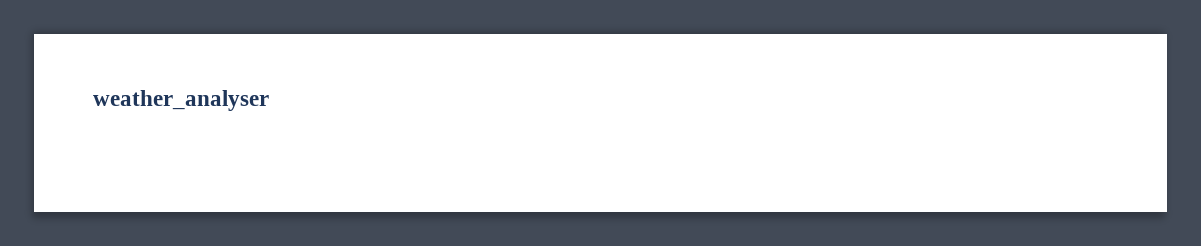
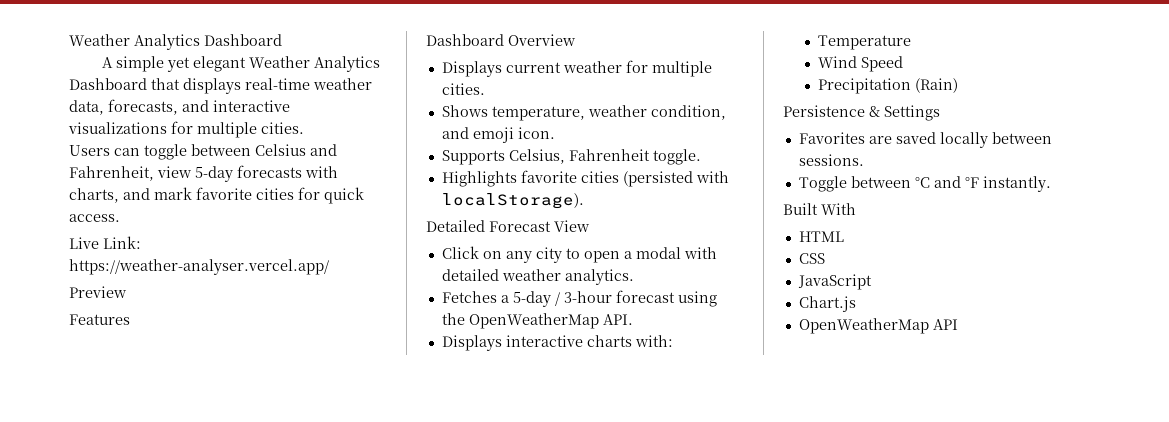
[93,90,269,111] weather_analyser -> [69,34,282,50] [101,56,380,72] [69,78,372,94] [69,99,290,115] [68,121,304,138] [69,144,337,160] [69,165,338,182] [69,187,364,204] [69,214,120,222] [69,236,141,249] [69,259,329,275] [69,286,127,298] [69,314,130,325] [426,34,576,46] [441,60,712,77] [441,83,485,95] [441,105,726,121] [441,127,555,143] [441,149,701,165] [441,170,729,187] [441,193,584,209] [426,220,590,232] [441,246,717,263] [441,269,634,285] [441,290,717,307] [441,313,633,329] [441,335,673,351] [818,35,912,50] [818,56,904,72] [818,78,959,94] [783,105,940,121] [798,132,1052,148] [798,154,864,166] [798,176,1051,192] [783,203,856,215] [798,231,844,242] [798,253,825,264] [797,274,872,290] [798,296,856,312] [798,318,958,334] Weather Analytics Dashboard // A simple yet elegant Weather Analytics Dashboard that displays real-time weather data, forecasts, and interactive visualizations for multiple cities. // Users can toggle between Celsius and Fahrenheit, view 5-day forecasts with charts, and mark favorite cities for quick access. // Live Link: https://weather-analyser.vercel.app/ // Preview // Features // Dashboard Overview // Displays current weather for multiple cities. // Shows temperature, weather condition, and emoji icon. // Supports Celsius, Fahrenheit toggle. // Highlights favorite cities (persisted with localStorage). // Detailed Forecast View // Click on any city to open a modal with detailed weather analytics. // Fetches a 5-day / 3-hour forecast using the OpenWeatherMap API. // Displays interactive charts with: // Temperature // Wind Speed // Precipitation (Rain) // Persistence & Settings // Favorites are saved locally between sessions. // Toggle between °C and °F instantly. // Built With // HTML // CSS // JavaScript // Chart.js // OpenWeatherMap API

